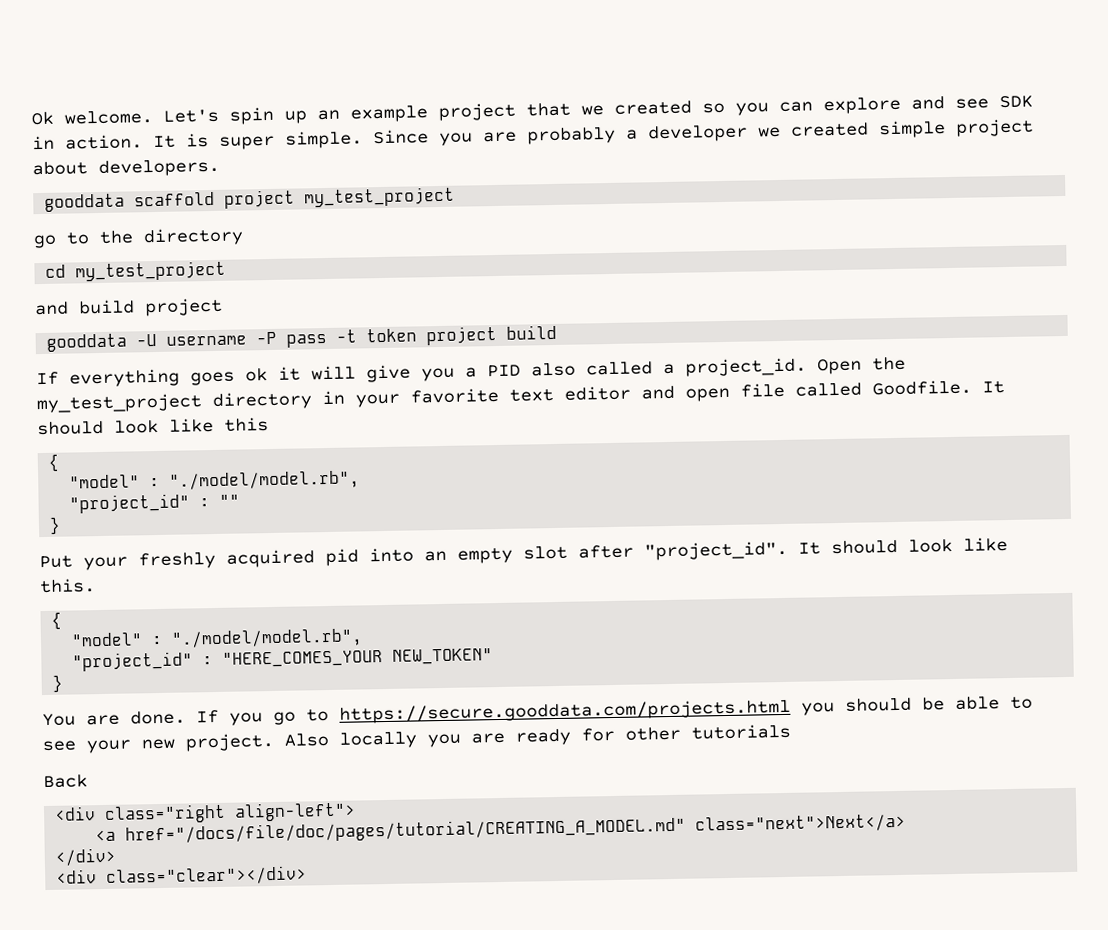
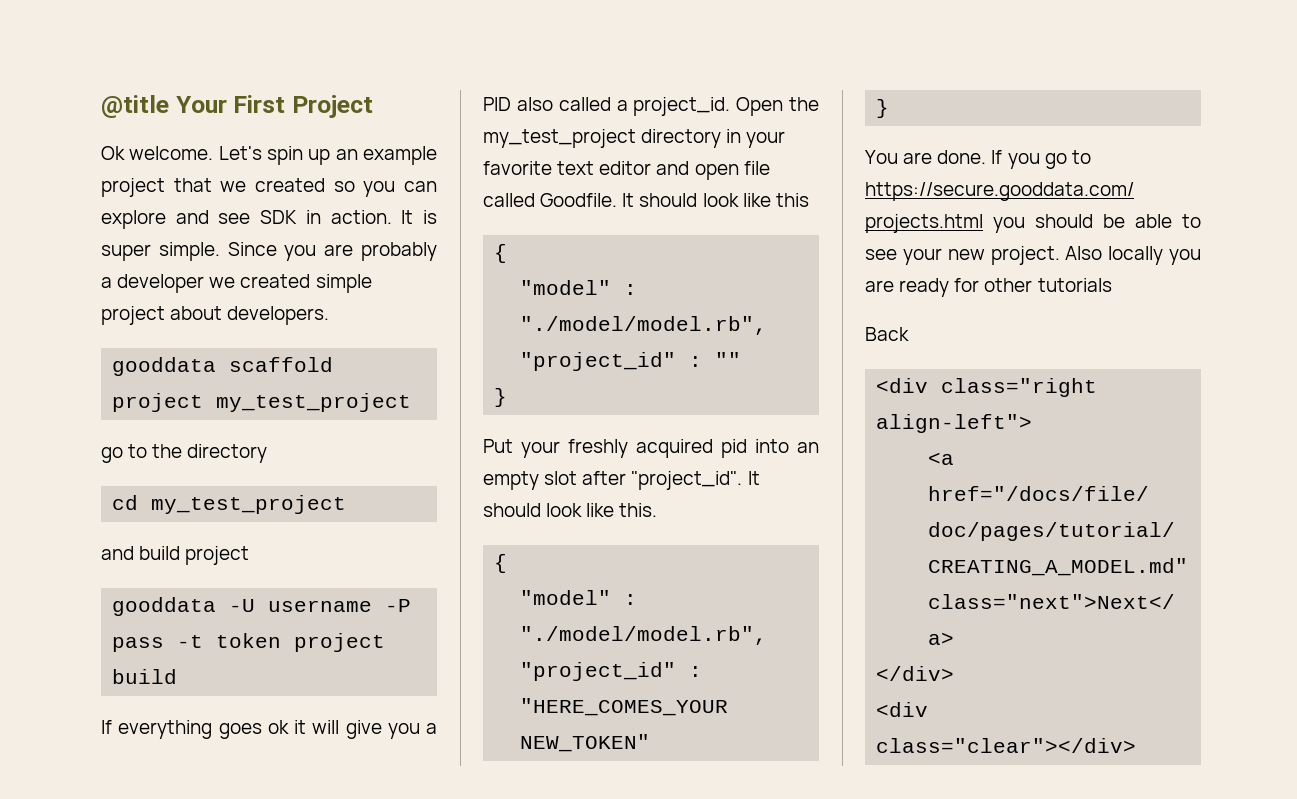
(31, 118) none -> [101,95,373,118] @title Your First Project //

